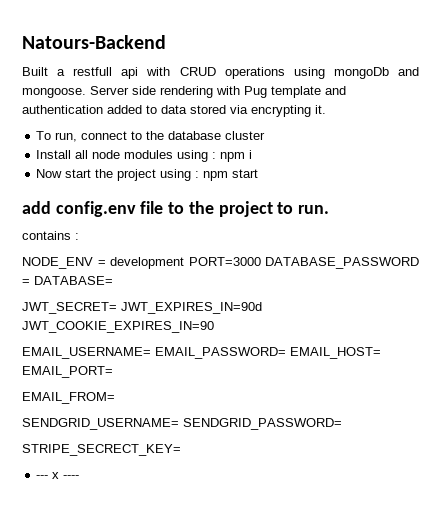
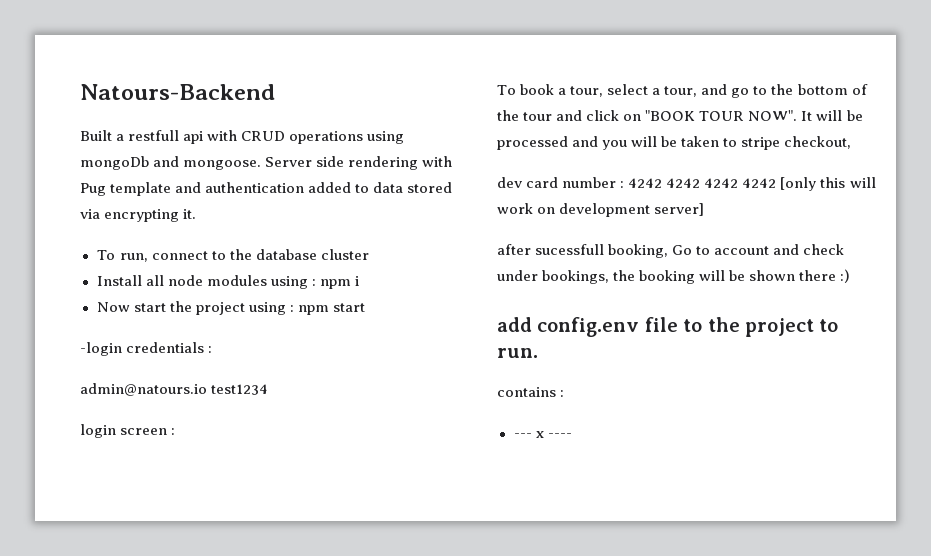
(259, 173) none -> [80,342,213,356] [80,383,269,396] [80,424,176,438] [497,84,868,98] [497,110,863,121] [497,136,852,150] [497,177,876,191] [497,203,705,217] [497,244,845,258] [497,269,851,284] // -login credentials : // admin@natours.io test1234 // login screen : // To book a tour, select a tour, and go to the bottom of the tour and click on "BOOK TOUR NOW". It will be processed and you will be taken to stripe checkout, // dev card number : 4242 4242 4242 4242 [only this will work on development server] // after sucessfull booking, Go to account and check under bookings, the booking will be shown there :)
[22,257,419,269] [22,276,113,285] [22,302,262,314] [22,321,214,333] [22,347,381,359] [22,366,113,378] [22,392,115,404] [22,418,342,430] [22,444,181,456] // NODE_ENV = development PORT=3000 DATABASE_PASSWORD = DATABASE= // JWT_SECRET= JWT_EXPIRES_IN=90d JWT_COOKIE_EXPIRES_IN=90 // EMAIL_USERNAME= EMAIL_PASSWORD= EMAIL_HOST= EMAIL_PORT= // EMAIL_FROM= // SENDGRID_USERNAME= SENDGRID_PASSWORD= // STRIPE_SECRECT_KEY= -> (565, 393) none

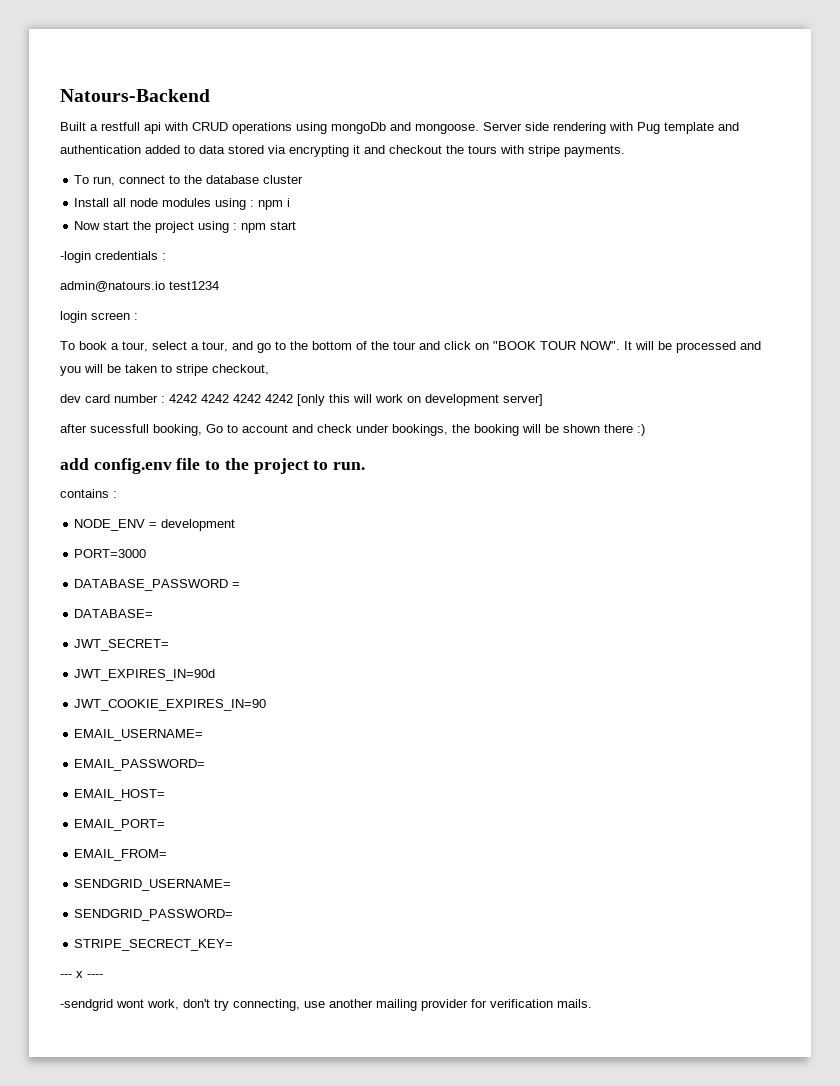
[183,209,197,219] it. -> [353,145,625,157] it and checkout the tours with stripe payments.
[513,431,572,438] --- x ---- -> [74,519,236,531] [74,549,147,558] [74,579,241,591] [74,609,154,618] [74,639,170,651] [74,669,216,681] [74,699,267,711] [74,729,204,741] [74,759,206,771] [74,789,166,801] [74,819,166,831] [74,849,168,861] [74,879,232,891] [74,909,234,921] [74,939,234,951] [60,971,103,978] [60,999,592,1011] NODE_ENV = development // PORT=3000 // DATABASE_PASSWORD = // DATABASE= // JWT_SECRET= // JWT_EXPIRES_IN=90d // JWT_COOKIE_EXPIRES_IN=90 // EMAIL_USERNAME= // EMAIL_PASSWORD= // EMAIL_HOST= // EMAIL_PORT= // EMAIL_FROM= // SENDGRID_USERNAME= // SENDGRID_PASSWORD= // STRIPE_SECRECT_KEY= // --- x ---- // -sendgrid wont work, don't try connecting, use another mailing provider for verification mails.

